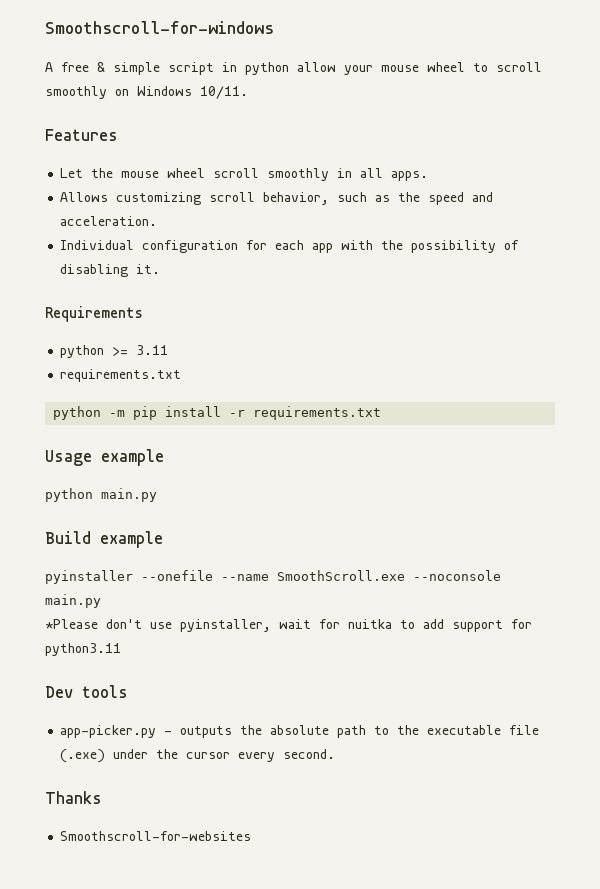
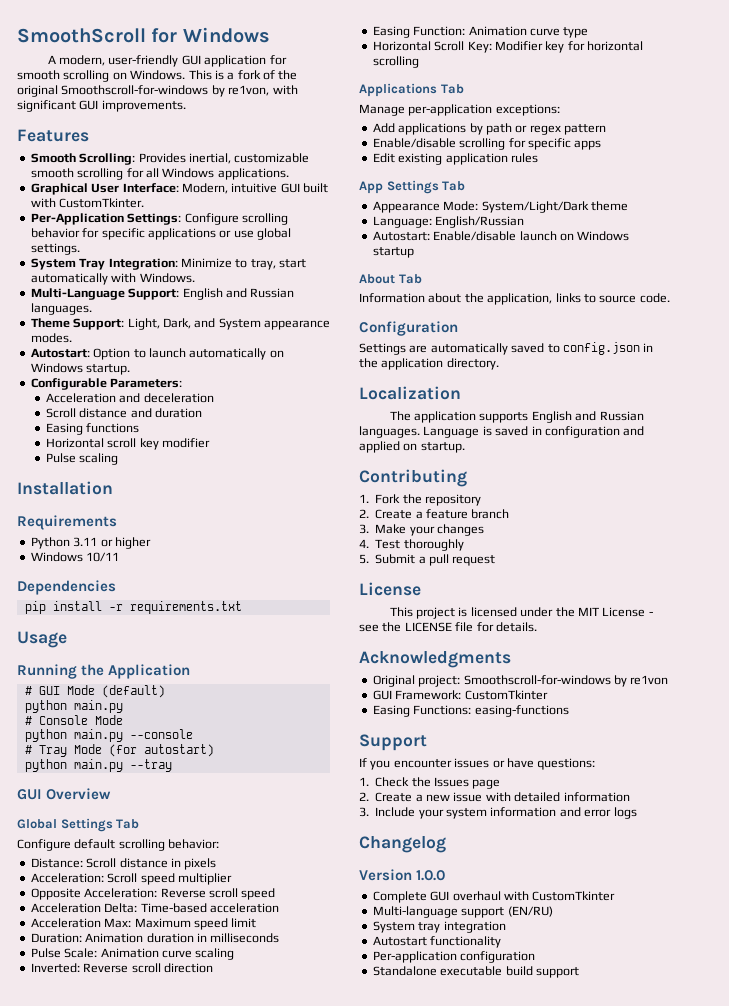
[45,21,274,34] [45,62,542,75] [45,86,248,99] [45,129,118,141] [60,168,429,181] [60,192,494,205] [60,216,158,226] [60,240,520,253] [60,264,161,277] Smoothscroll-for-windows // A free & simple script in python allow your mouse wheel to scroll smoothly on Windows 10/11. // Features // Let the mouse wheel scroll smoothly in all apps. // Allows customizing scroll behavior, such as the speed and acceleration. // Individual configuration for each app with the possibility of disabling it. -> [17,27,270,43] [47,55,287,67] [17,70,298,82] [17,85,298,97] [17,100,186,112] [17,129,89,142] [30,153,310,165] [30,168,289,180] [30,183,328,195] [30,198,145,208] [30,213,288,225] [30,228,291,240] [30,243,80,255] [30,258,306,270] [30,273,195,285] [30,288,295,300] [30,303,92,315] [30,318,330,330] [30,333,72,343] [30,348,284,360] [30,363,131,375] [30,378,183,390] [45,393,214,403] [45,408,202,418] [45,423,140,435] [45,438,210,450] [45,453,119,465] [17,481,113,495] SmoothScroll for Windows // A modern, user-friendly GUI application for smooth scrolling on Windows. This is a fork of the original Smoothscroll-for-windows by re1von, with significant GUI improvements. // Features // Smooth Scrolling: Provides inertial, customizable smooth scrolling for all Windows applications. // Graphical User Interface: Modern, intuitive GUI built with CustomTkinter. // Per-Application Settings: Configure scrolling behavior for specific applications or use global settings. // System Tray Integration: Minimize to tray, start automatically with Windows. // Multi-Language Support: English and Russian languages. // Theme Support: Light, Dark, and System appearance modes. // Autostart: Option to launch automatically on Windows startup. // Configurable Parameters: // Acceleration and deceleration // Scroll distance and duration // Easing functions // Horizontal scroll key modifier // Pulse scaling // Installation
[60,345,129,358] python >= -> [30,537,70,549] Python
[60,369,182,382] [53,406,126,420] // requirements.txt // python -m -> [100,537,151,549] [30,552,120,562] [17,580,116,595] or higher // Windows 10/11 // Dependencies //
[101,449,164,466] [45,488,157,502] [45,531,163,548] [45,570,501,584] [45,594,101,608] [45,619,532,632] [45,643,121,656] [45,685,128,698] [60,725,540,738] [60,749,336,763] [45,791,102,804] [60,831,252,841] example // python main.py // Build example // pyinstaller --onefile --name SmoothScroll.exe --noconsole main.py // *Please don't use pyinstaller, wait for nuitka to add support for python3.11 // Dev tools // app-picker.py - outputs the absolute path to the executable file (.exe) under the cursor every second. // Thanks // Smoothscroll-for-websites -> [17,664,191,679] [24,685,165,698] [24,700,123,713] [24,715,123,725] [24,729,193,742] [24,744,214,757] [24,759,172,772] [17,788,112,800] [17,818,140,832] [17,839,220,851] [30,858,217,870] [30,873,232,885] [30,888,276,900] [30,903,279,913] [30,918,257,930] [30,933,280,943] [30,948,235,960] [30,963,213,973] [372,26,589,38] [372,41,643,53] [372,56,419,68] [359,83,464,97] [359,104,560,116] [372,123,606,135] [372,138,602,150] [372,153,538,165] [359,180,466,194] [372,201,628,213] [372,216,525,228] [372,231,630,241] [372,247,414,258] [359,274,422,284] [359,293,670,305] [359,321,458,336] [359,342,654,355] [359,358,499,370] [359,386,461,400] [389,411,644,423] [359,426,645,438] [359,441,465,453] [359,469,467,487] [359,494,481,506] [359,509,510,519] [359,524,484,536] [359,539,464,551] [359,554,496,566] [359,582,421,596] [389,607,653,619] [359,622,537,632] [359,651,511,668] [372,675,669,687] [372,690,548,700] [372,705,569,717] [359,734,427,751] [359,758,596,770] [359,777,501,789] [359,792,630,802] [359,807,637,819] [359,836,446,853] [359,869,446,881] [372,891,616,903] [372,906,553,918] [372,921,506,933] [372,936,502,948] [372,951,536,963] [372,966,579,978] // Running the Application // # GUI Mode (default) // python main.py // # Console Mode // python main.py --console // # Tray Mode (for autostart) // python main.py --tray // GUI Overview // Global Settings Tab // Configure default scrolling behavior: // Distance: Scroll distance in pixels // Acceleration: Scroll speed multiplier // Opposite Acceleration: Reverse scroll speed // Acceleration Delta: Time-based acceleration // Acceleration Max: Maximum speed limit // Duration: Animation duration in milliseconds // Pulse Scale: Animation curve scaling // Inverted: Reverse scroll direction // Easing Function: Animation curve type // Horizontal Scroll Key: Modifier key for horizontal scrolling // Applications Tab // Manage per-application exceptions: // Add applications by path or regex pattern // Enable/disable scrolling for specific apps // Edit existing application rules // App Settings Tab // Appearance Mode: System/Light/Dark theme // Language: English/Russian // Autostart: Enable/disable launch on Windows startup // About Tab // Information about the application, links to source code. // Configuration // Settings are automatically saved to config.json in the application directory. // Localization // The application supports English and Russian languages. Language is saved in configuration and applied on startup. // Contributing // 1. Fork the repository // 2. Create a feature branch // 3. Make your changes // 4. Test thoroughly // 5. Submit a pull request // License // This project is licensed under the MIT License - see the LICENSE file for details. // Acknowledgments // Original project: Smoothscroll-for-windows by re1von // GUI Framework: CustomTkinter // Easing Functions: easing-functions // Support // If you encounter issues or have questions: // 1. Check the Issues page // 2. Create a new issue with detailed information // 3. Include your system information and error logs // Changelog // Version 1.0.0 // Complete GUI overhaul with CustomTkinter // Multi-language support (EN/RU) // System tray integration // Autostart functionality // Per-application configuration // Standalone executable build support

